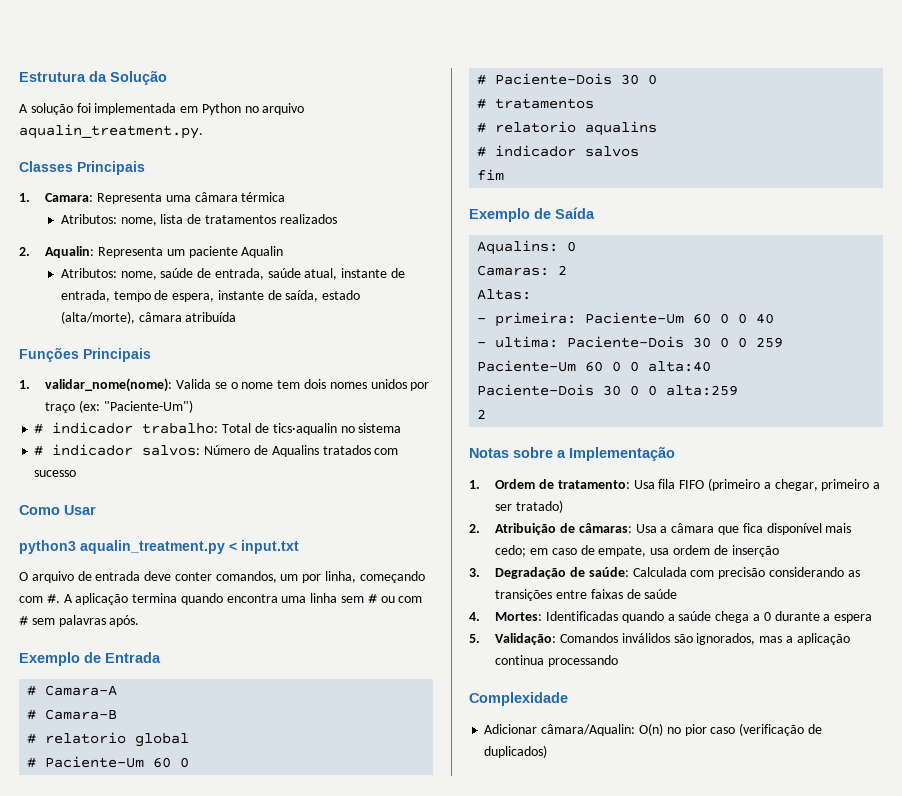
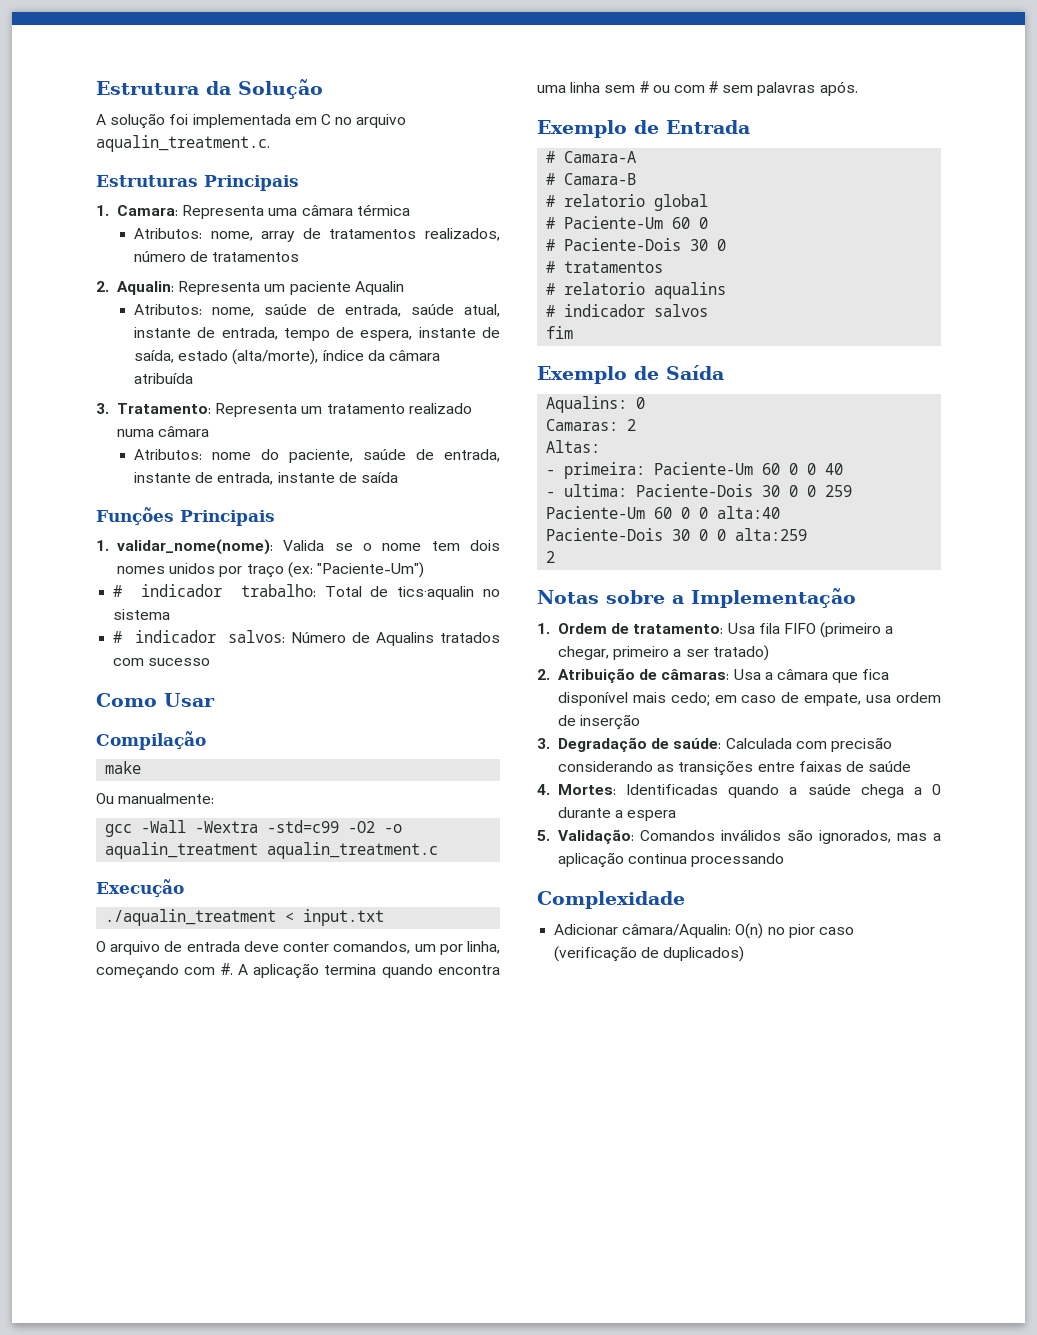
[201,103,241,115] Python -> [320,114,331,125] C
[19,124,203,139] [19,161,73,172] aqualin_treatment.py. // Classes -> [96,135,270,152] [96,175,198,187] aqualin_treatment.c. // Estruturas
[160,214,337,224] lista de tratamentos realizados -> [261,228,500,242] [134,251,300,262] array de tratamentos realizados, número de tratamentos
(135, 317) none -> [322,350,385,361] índice da
(237, 317) none -> [96,403,472,417] [116,426,210,437] [134,449,501,463] [134,472,398,485] // 3. Tratamento: Representa um tratamento realizado numa câmara // Atributos: nome do paciente, saúde de entrada, instante de entrada, instante de saída
[19,540,225,554] python3 aqualin_treatment.py -> [96,731,206,750] [105,761,142,774] [96,793,215,804] [105,820,403,837] [105,842,439,859] [96,879,184,897] [105,909,277,926] Compilação // make // Ou manualmente: // gcc -Wall -Wextra -std=c99 -O2 -o aqualin_treatment aqualin_treatment.c // Execução // ./aqualin_treatment

